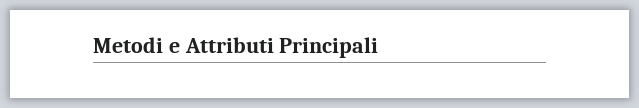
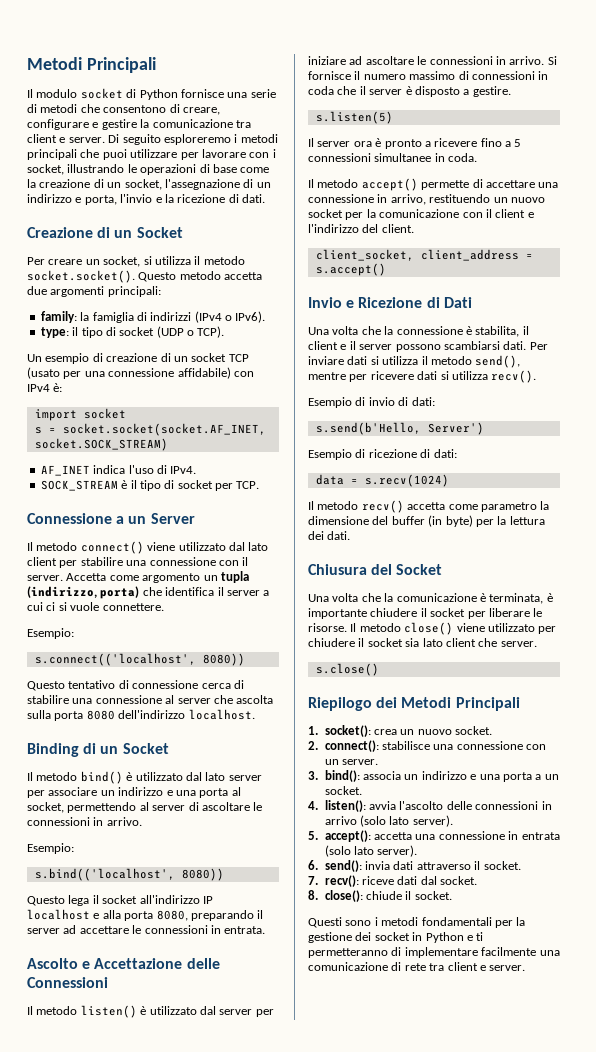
[93,37,379,58] Metodi e Attributi Principali -> [27,57,156,73] [27,88,276,100] [27,104,220,115] [27,119,251,130] [27,134,278,145] [27,149,276,160] [27,164,270,175] [27,179,271,190] [27,194,265,205] [27,227,183,238] [27,256,245,267] [27,270,263,283] [27,286,161,297] [40,311,266,323] [40,326,225,338] [27,353,249,364] [27,367,254,379] [27,383,63,392] [34,408,126,421] [34,423,266,436] [34,438,168,451] [40,465,197,476] [40,480,260,491] [27,513,195,524] [27,541,269,554] [27,557,249,568] [27,571,249,583] [27,586,270,599] [27,602,164,611] [27,628,74,639] [34,653,245,666] [27,680,244,691] [27,695,274,704] [27,709,255,721] [27,743,169,757] [27,771,262,784] [27,787,241,798] [27,802,263,813] [27,817,142,826] [27,843,74,854] [34,868,224,881] [27,895,213,906] [27,909,264,921] [27,925,266,934] [27,958,220,969] [27,977,108,988] [27,1005,274,1018] [308,56,557,65] [308,71,549,80] [308,86,511,97] [315,111,393,124] [308,138,522,149] [308,153,478,162] [308,178,559,191] [308,194,545,205] [308,209,534,220] [308,224,414,233] [315,249,533,261] [315,263,386,276] [308,297,472,308] [308,326,529,337] [308,341,548,352] [308,355,521,368] [308,370,537,383] [308,397,435,408] [315,422,484,435] [308,449,457,460] [315,474,449,487] [308,500,550,513] [308,515,545,527] [308,531,351,540] [308,564,443,575] [308,593,553,604] [308,608,543,619] [308,622,557,635] [308,638,537,647] [315,663,379,676] [308,697,520,711] [308,725,493,737] [308,740,547,752] [324,759,379,765] [308,770,559,782] [324,786,362,795] [308,800,552,812] [324,815,453,827] [308,830,560,842] [324,845,418,857] [308,860,521,872] [308,875,478,887] [308,890,452,902] [308,917,526,928] [308,932,484,943] [308,947,560,958] [308,962,526,971] Metodi Principali // Il modulo socket di Python fornisce una serie di metodi che consentono di creare, configurare e gestire la comunicazione tra client e server. Di seguito esploreremo i metodi principali che puoi utilizzare per lavorare con i socket, illustrando le operazioni di base come la creazione di un socket, l'assegnazione di un indirizzo e porta, l'invio e la ricezione di dati. // Creazione di un Socket // Per creare un socket, si utilizza il metodo socket.socket(). Questo metodo accetta due argomenti principali: // family: la famiglia di indirizzi (IPv4 o IPv6). // type: il tipo di socket (UDP o TCP). // Un esempio di creazione di un socket TCP (usato per una connessione affidabile) con IPv4 è: // import socket // s = socket.socket(socket.AF_INET, socket.SOCK_STREAM) // AF_INET indica l'uso di IPv4. // SOCK_STREAM è il tipo di socket per TCP. // Connessione a un Server // Il metodo connect() viene utilizzato dal lato client per stabilire una connessione con il server. Accetta come argomento un tupla (indirizzo, porta) che identifica il server a cui ci si vuole connettere. // Esempio: // s.connect(('localhost', 8080)) // Questo tentativo di connessione cerca di stabilire una connessione al server che ascolta sulla porta 8080 dell'indirizzo localhost. // Binding di un Socket // Il metodo bind() è utilizzato dal lato server per associare un indirizzo e una porta al socket, permettendo al server di ascoltare le connessioni in arrivo. // Esempio: // s.bind(('localhost', 8080)) // Questo lega il socket all'indirizzo IP localhost e alla porta 8080, preparando il server ad accettare le connessioni in entrata. // Ascolto e Accettazione delle Connessioni // Il metodo listen() è utilizzato dal server per iniziare ad ascoltare le connessioni in arrivo. Si fornisce il numero massimo di connessioni in coda che il server è disposto a gestire. // s.listen(5) // Il server ora è pronto a ricevere fino a 5 connessioni simultanee in coda. // Il metodo accept() permette di accettare una connessione in arrivo, restituendo un nuovo socket per la comunicazione con il client e l'indirizzo del client. // client_socket, client_address = s.accept() // Invio e Ricezione di Dati // Una volta che la connessione è stabilita, il client e il server possono scambiarsi dati. Per inviare dati si utilizza il metodo send(), mentre per ricevere dati si utilizza recv(). // Esempio di invio di dati: // s.send(b'Hello, Server') // Esempio di ricezione di dati: // data = s.recv(1024) // Il metodo recv() accetta come parametro la dimensione del buffer (in byte) per la lettura dei dati. // Chiusura del Socket // Una volta che la comunicazione è terminata, è importante chiudere il socket per liberare le risorse. Il metodo close() viene utilizzato per chiudere il socket sia lato client che server. // s.close() // Riepilogo dei Metodi Principali // 1. socket(): crea un nuovo socket. // 2. connect(): stabilisce una connessione con un server. // 3. bind(): associa un indirizzo e una porta a un socket. // 4. listen(): avvia l'ascolto delle connessioni in arrivo (solo lato server). // 5. accept(): accetta una connessione in entrata (solo lato server). // 6. send(): invia dati attraverso il socket. // 7. recv(): riceve dati dal socket. // 8. close(): chiude il socket. // Questi sono i metodi fondamentali per la gestione dei socket in Python e ti permetteranno di implementare facilmente una comunicazione di rete tra client e server.

